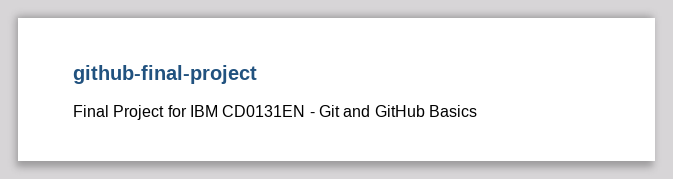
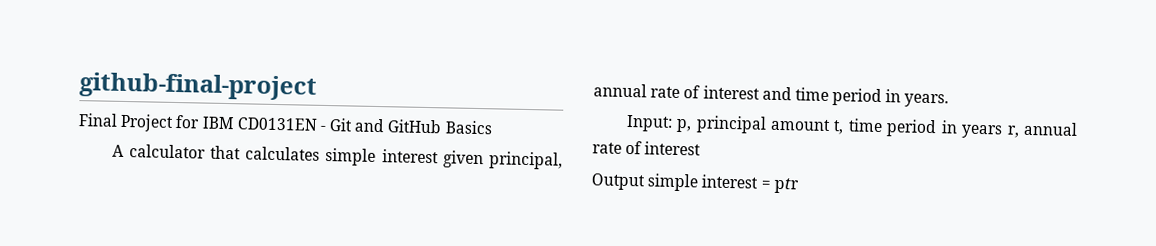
(477, 111) none -> [111,144,564,170] [593,83,950,108] [625,114,1078,139] [592,140,702,156] [591,173,799,194] // A calculator that calculates simple interest given principal, annual rate of interest and time period in years. // Input: p, principal amount t, time period in years r, annual rate of interest // Output simple interest = ptr

